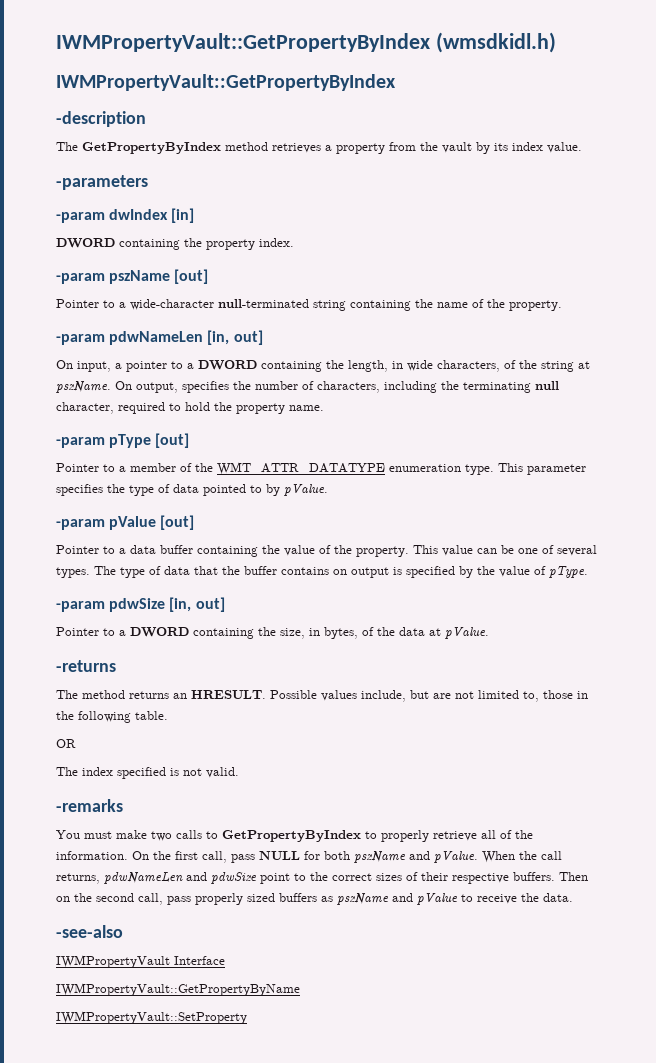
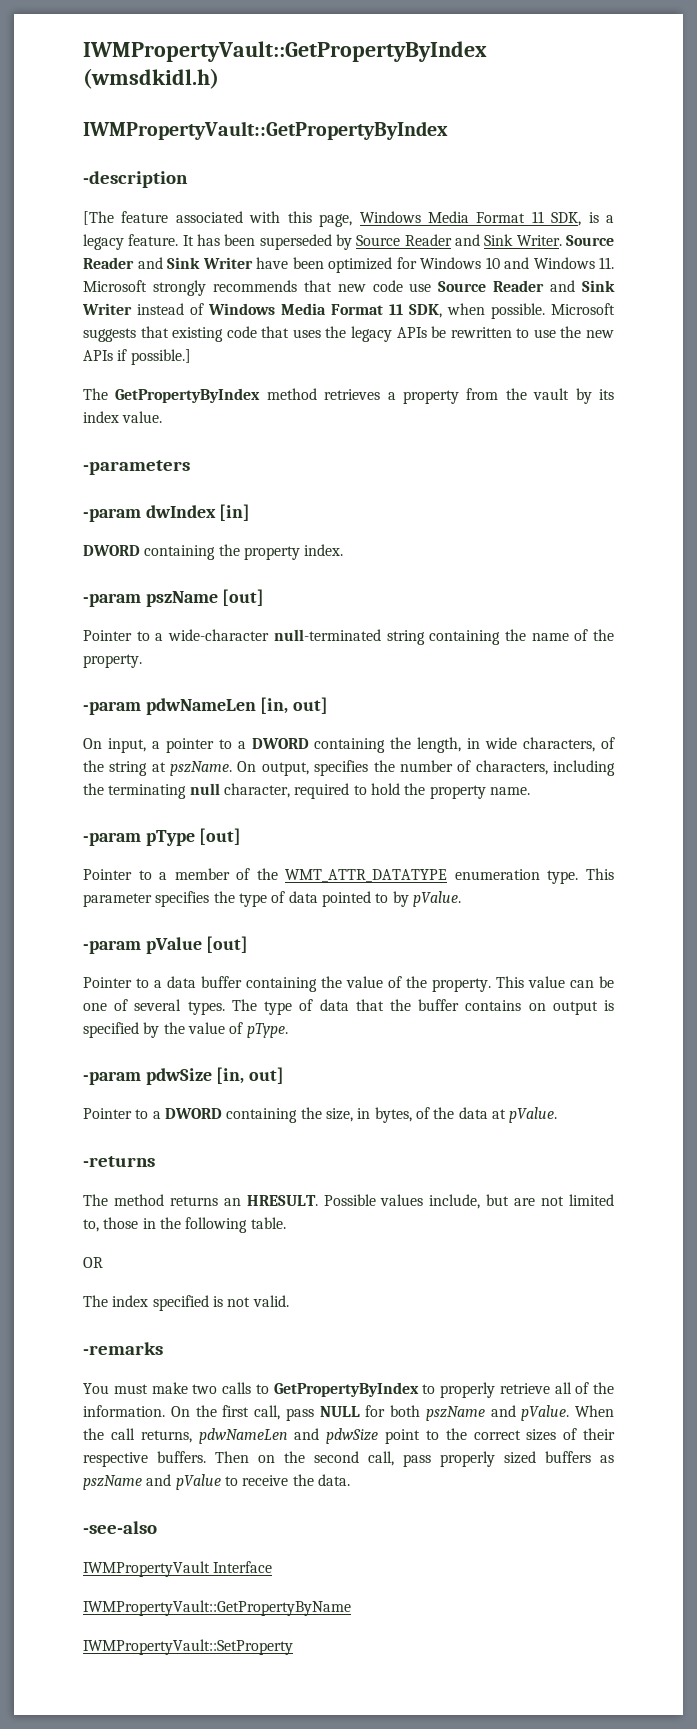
(146, 119) none -> [83,211,615,227] [83,234,614,250] [83,257,614,273] [83,280,615,296] [82,303,615,319] [83,326,614,342] [83,349,191,365] // [The feature associated with this page, Windows Media Format 11 SDK, is a legacy feature. It has been superseded by Source Reader and Sink Writer. Source Reader and Sink Writer have been optimized for Windows 10 and Windows 11. Microsoft strongly recommends that new code use Source Reader and Sink Writer instead of Windows Media Format 11 SDK, when possible. Microsoft suggests that existing code that uses the legacy APIs be rewritten to use the new APIs if possible.]

